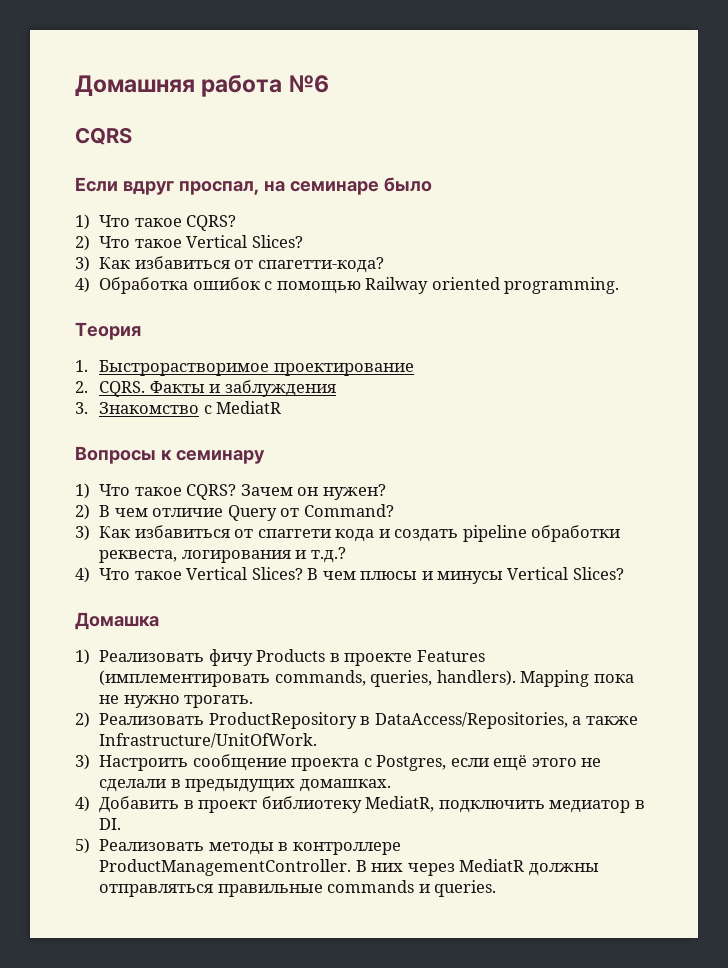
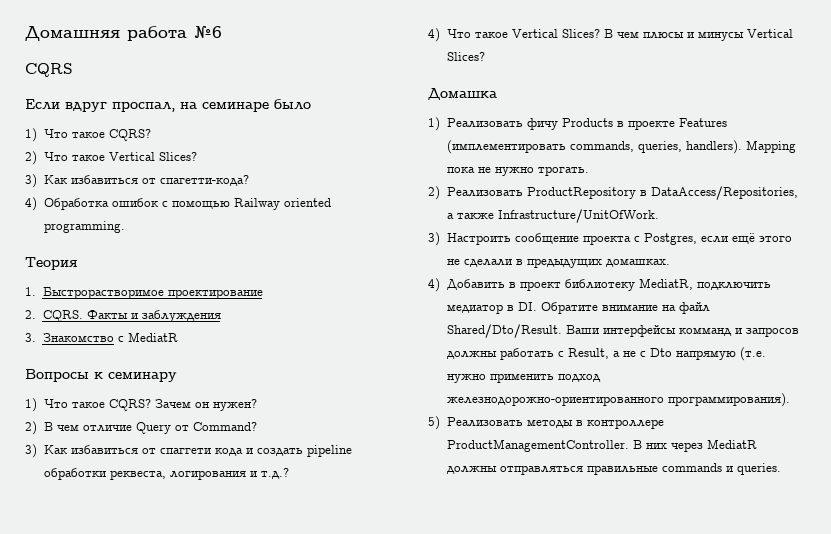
(122, 824) none -> [540,302,710,314] [446,324,799,338] [446,347,766,361] [446,373,601,383] [446,393,790,407] Обратите внимание на файл Shared/Dto/Result. Ваши интерфейсы комманд и запросов должны работать с Result, а не с Dto напрямую (т.е. нужно применить подход железнодорожно-ориентированного программирования).

